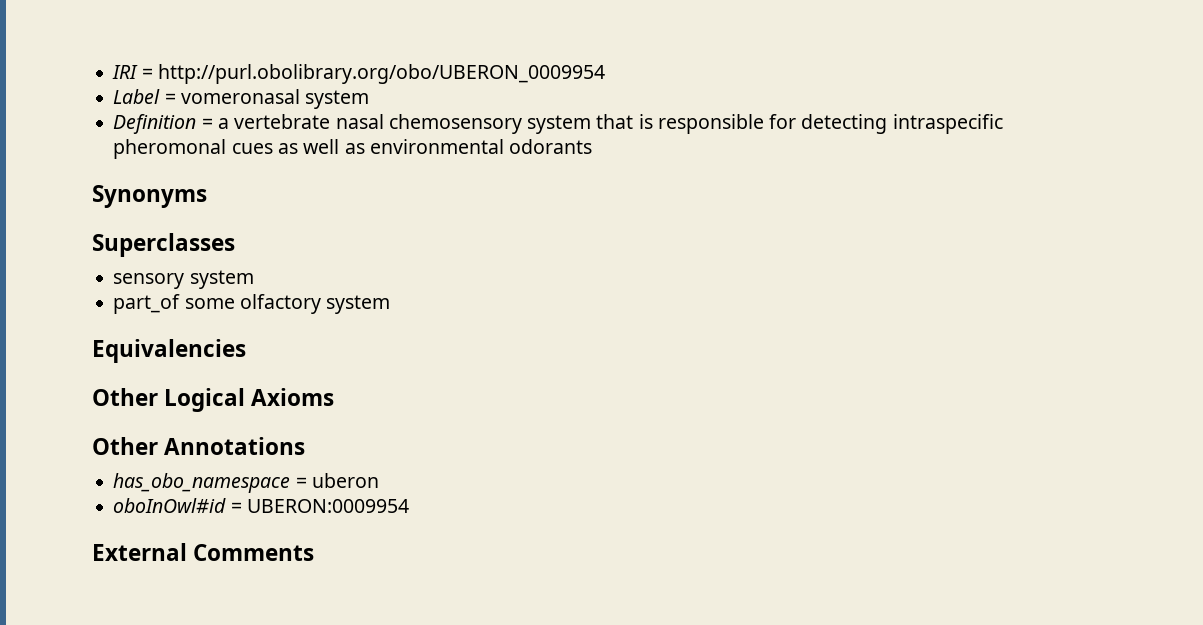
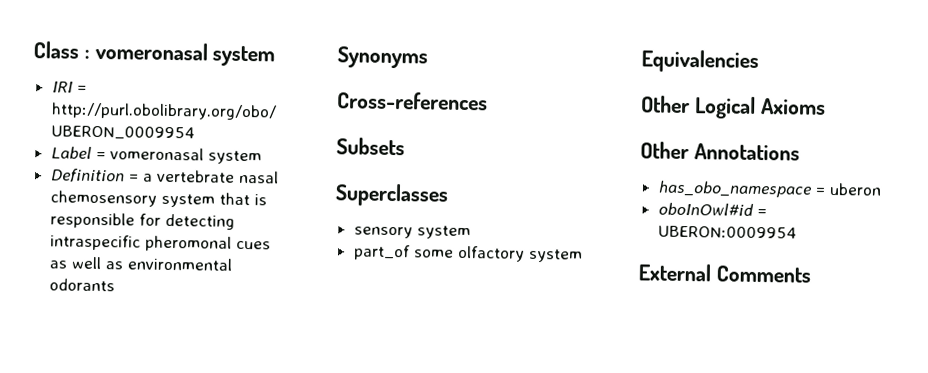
(112, 72) none -> [33,41,276,67] Class : vomeronasal system //
(207, 196) none -> [337,91,488,111] [336,137,405,156] // Cross-references // Subsets

